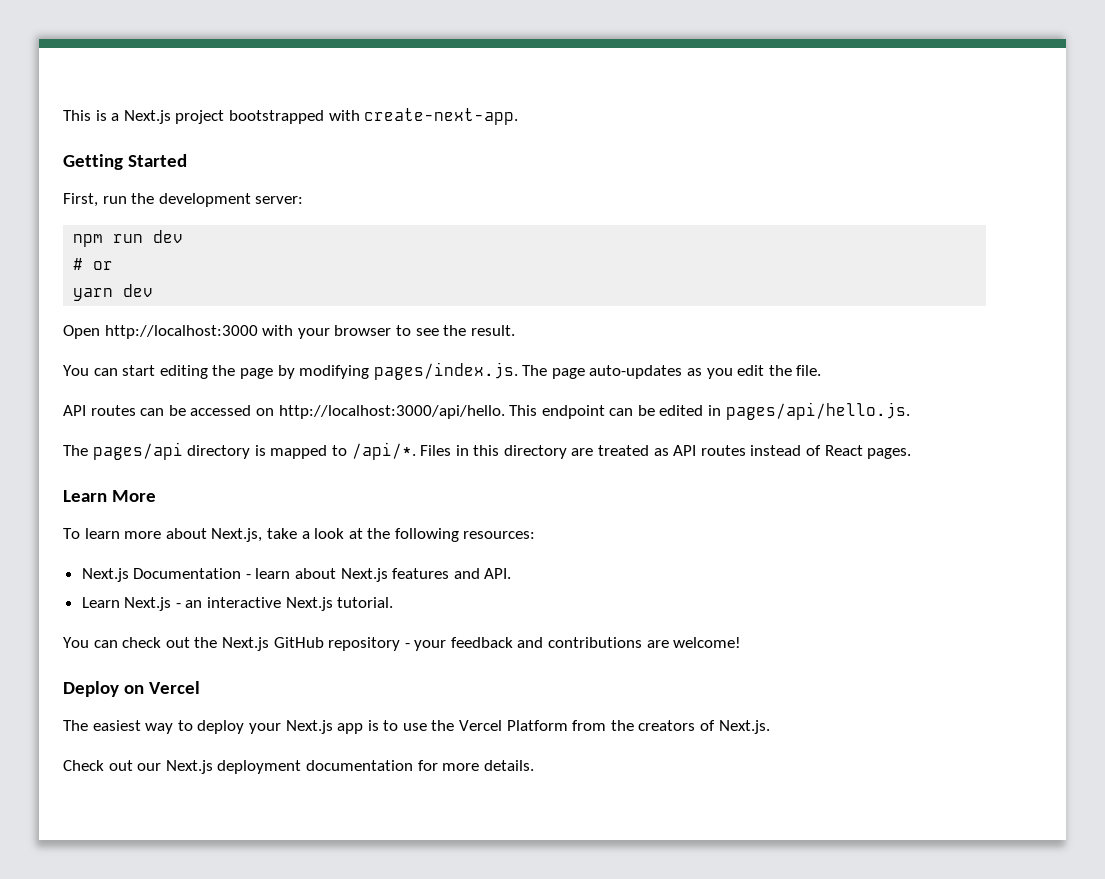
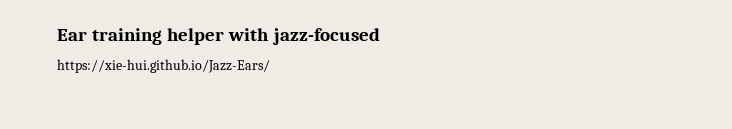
[63,108,519,125] [63,154,187,170] [63,193,304,207] [73,230,184,247] [73,258,114,270] [73,284,154,301] [63,325,515,339] [63,362,822,380] [63,402,910,420] [63,442,912,460] [63,490,156,502] [63,528,536,542] [81,568,512,582] [81,597,394,611] [63,637,742,651] [63,681,200,697] [63,720,770,734] [63,760,534,774] This is a Next.js project bootstrapped with create-next-app. // Getting Started // First, run the development server: // npm run dev // # or // yarn dev // Open http://localhost:3000 with your browser to see the result. // You can start editing the page by modifying pages/index.js. The page auto-updates as you edit the file. // API routes can be accessed on http://localhost:3000/api/hello. This endpoint can be edited in pages/api/hello.js. // The pages/api directory is mapped to /api/*. Files in this directory are treated as API routes instead of React pages. // Learn More // To learn more about Next.js, take a look at the following resources: // Next.js Documentation - learn about Next.js features and API. // Learn Next.js - an interactive Next.js tutorial. // You can check out the Next.js GitHub repository - your feedback and contributions are welcome! // Deploy on Vercel // The easiest way to deploy your Next.js app is to use the Vercel Platform from the creators of Next.js. // Check out our Next.js deployment documentation for more details. -> [57,28,380,45] [57,59,270,73] Ear training helper with jazz-focused // https://xie-hui.github.io/Jazz-Ears/

